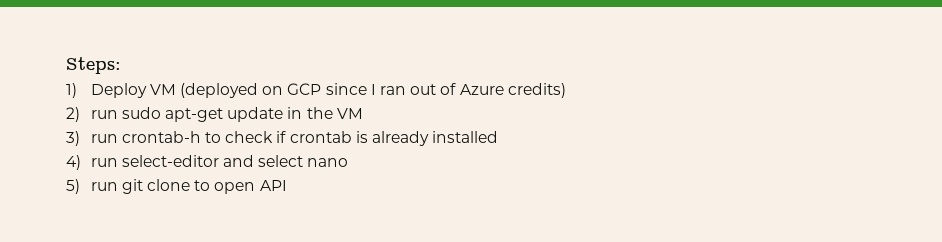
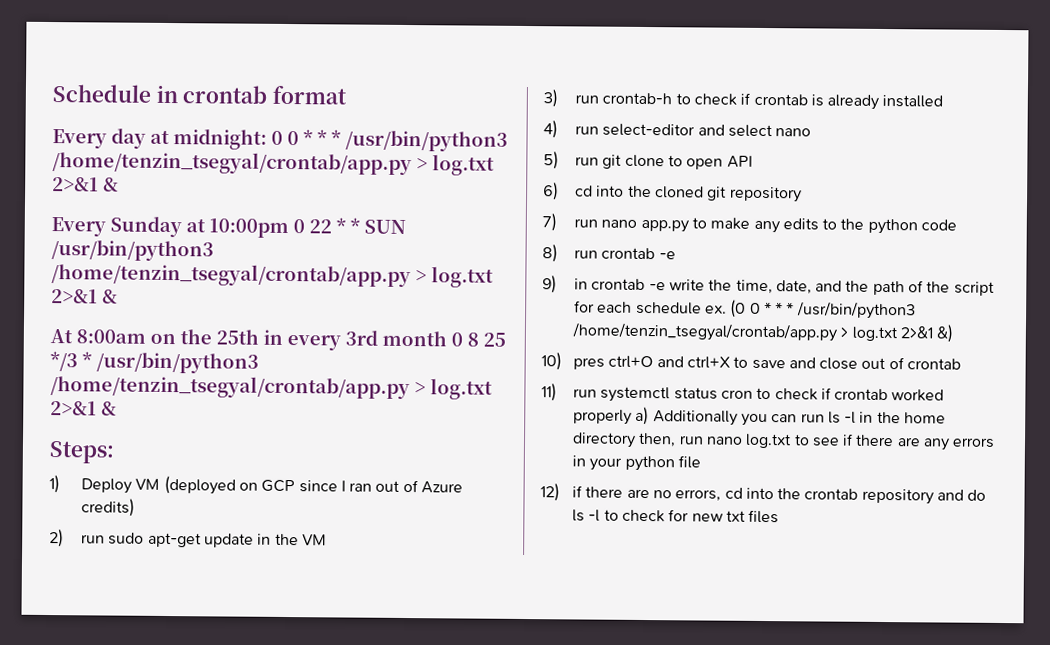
(66, 65) none -> [52,84,348,105] [52,128,508,152] [52,151,495,176] [52,177,119,192] [51,216,406,239] [51,240,214,262] [51,263,494,288] [51,289,118,304] [50,329,506,351] [50,351,259,374] [50,375,493,400] [50,401,117,416] Schedule in crontab format // Every day at midnight: 0 0 * * * /usr/bin/python3 /home/tenzin_tsegyal/crontab/app.py > log.txt 2>&1 & // Every Sunday at 10:00pm 0 22 * * SUN /usr/bin/python3 /home/tenzin_tsegyal/crontab/app.py > log.txt 2>&1 & // At 8:00am on the 25th in every 3rd month 0 8 25 */3 * /usr/bin/python3 /home/tenzin_tsegyal/crontab/app.py > log.txt 2>&1 & //
(287, 185) none -> [543,182,802,203] [542,213,958,235] [542,244,676,263] [542,275,995,296] [573,299,916,320] [571,322,954,343] [541,352,962,371] [541,383,945,403] [572,406,947,427] [571,432,996,451] [571,455,701,472] [540,483,987,505] [571,509,780,524] // 6) cd into the cloned git repository // 7) run nano app.py to make any edits to the python code // 8) run crontab -e // 9) in crontab -e write the time, date, and the path of the script for each schedule ex. (0 0 * * * /usr/bin/python3 /home/tenzin_tsegyal/crontab/app.py > log.txt 2>&1 &) // 10) pres ctrl+O and ctrl+X to save and close out of crontab // 11) run systemctl status cron to check if crontab worked properly a) Additionally you can run ls -l in the home directory then, run nano log.txt to see if there are any errors in your python file // 12) if there are no errors, cd into the crontab repository and do ls -l to check for new txt files

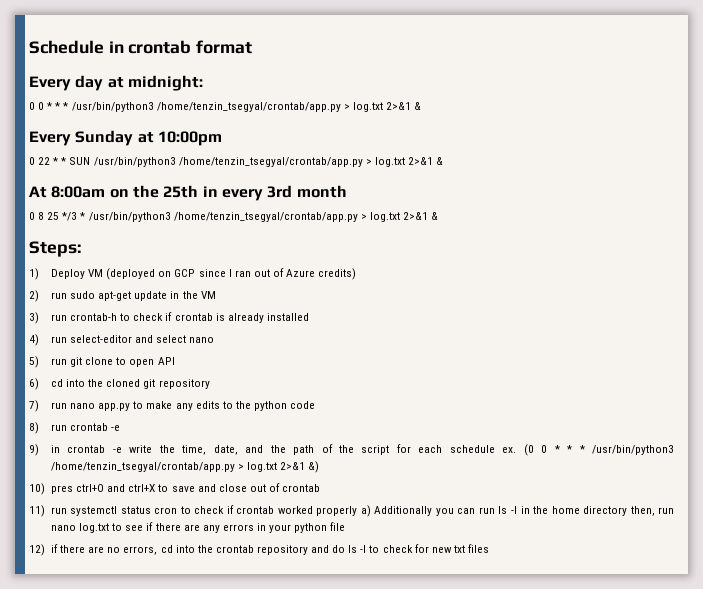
(267, 139) none -> (203, 83) //
(289, 228) none -> (222, 138) //
(447, 338) none -> (347, 191) //

